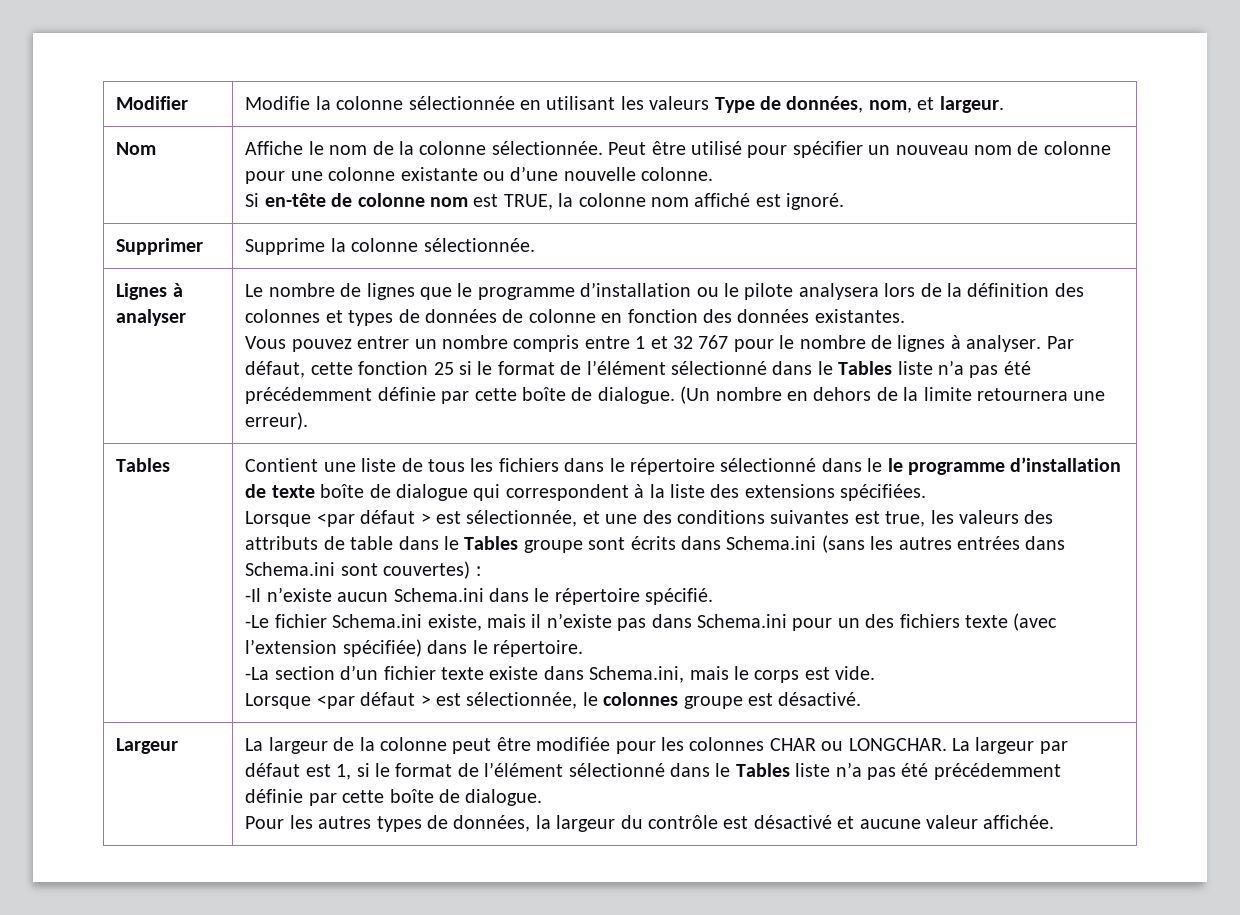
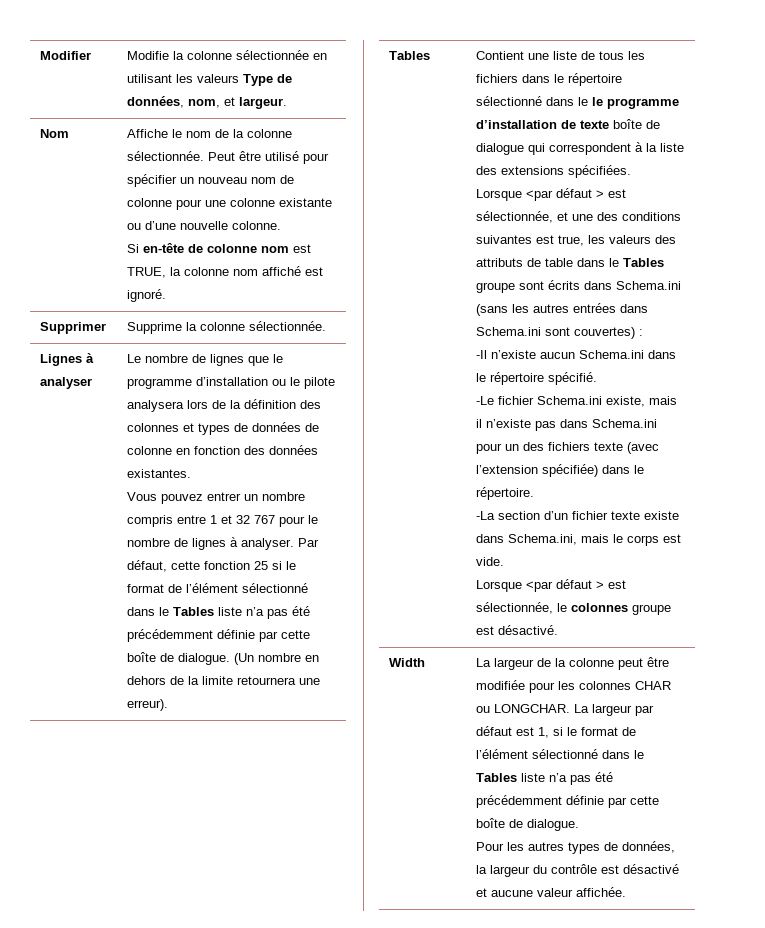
[116,738,179,754] Largeur -> [388,658,425,667] Width

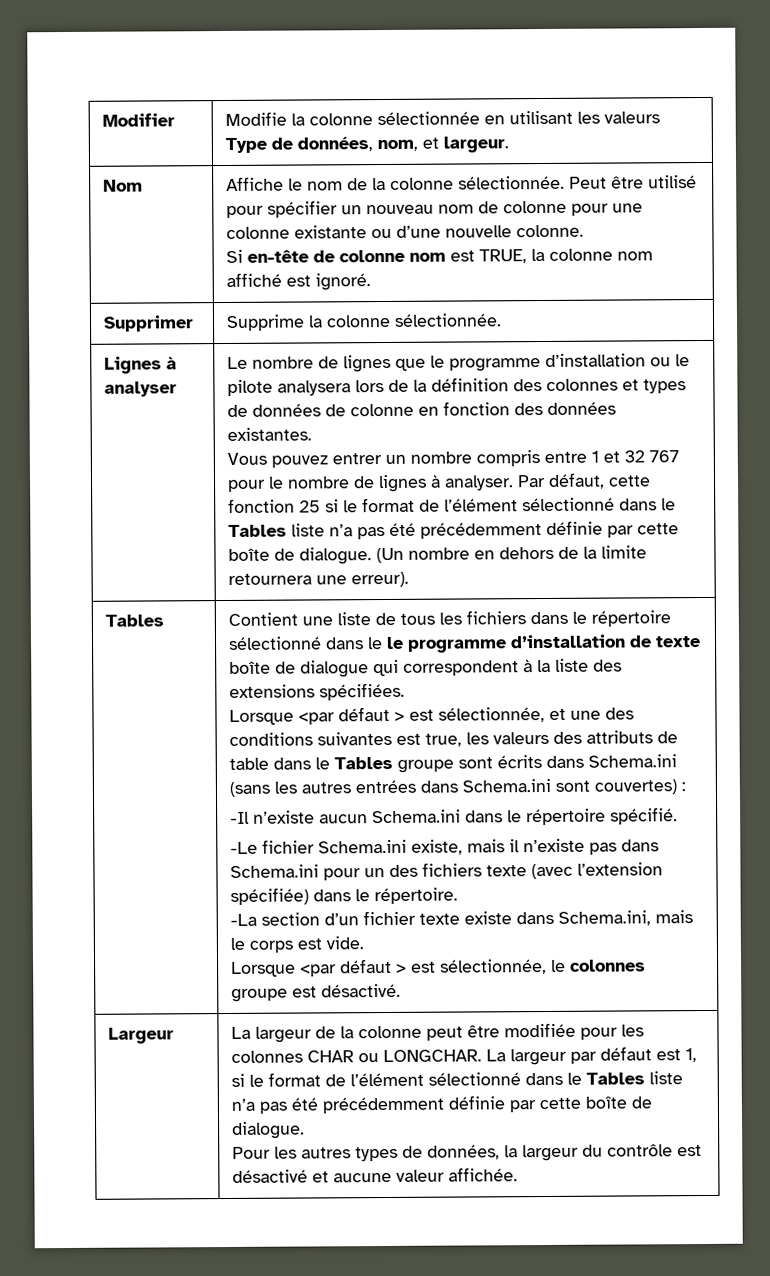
[388,658,425,667] Width -> [107,1027,174,1044] Largeur

